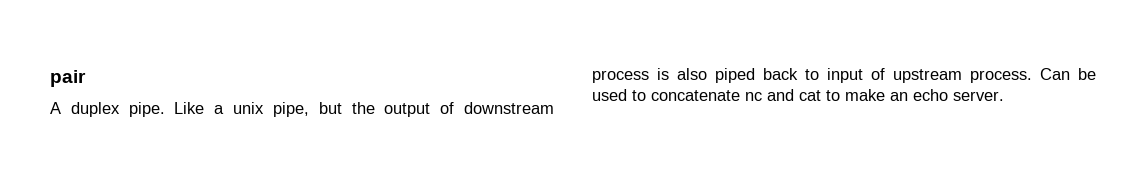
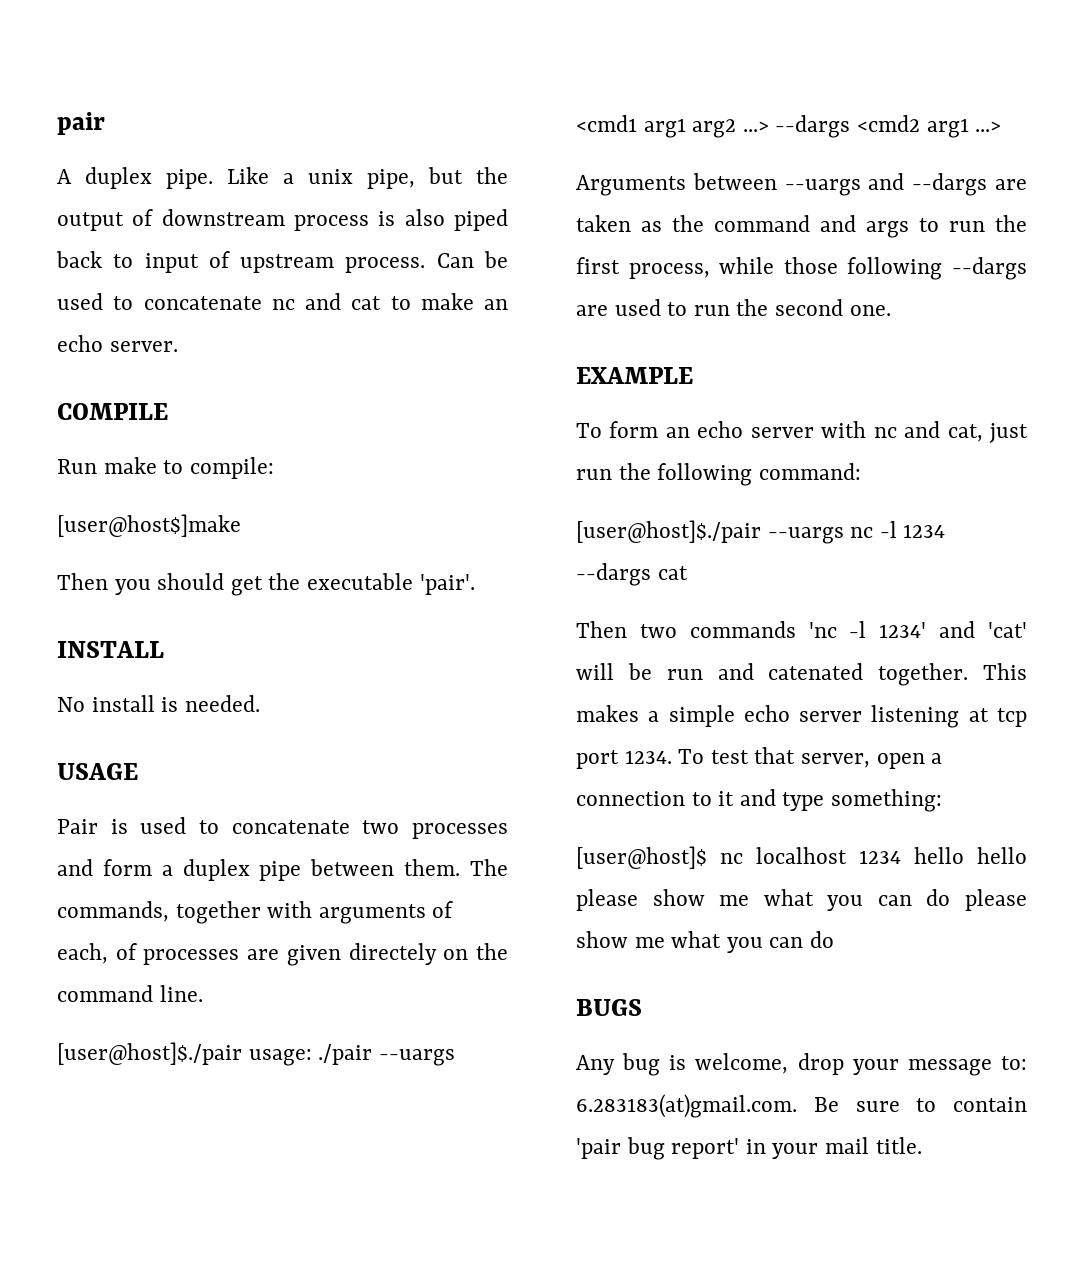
(1004, 96) none -> [57,403,168,420] [57,457,274,479] [57,514,241,537] [57,573,475,596] [57,641,164,658] [57,695,260,712] [57,763,138,780] [57,817,508,839] [57,859,508,881] [57,901,454,924] [57,943,509,966] [57,985,203,1002] [57,1042,455,1066] [576,115,1002,138] [576,173,1027,196] [576,215,1027,238] [576,257,1027,280] [576,299,891,316] [576,367,693,384] [576,421,1028,443] [576,463,861,486] [576,520,946,544] [576,563,688,586] [576,621,1027,638] [576,663,1027,686] [576,705,1027,728] [576,747,943,769] [576,789,943,812] [576,846,1027,869] [576,889,1027,911] [576,931,835,953] [576,999,642,1016] [576,1053,1027,1076] [576,1094,1027,1118] [576,1137,922,1160] // COMPILE // Run make to compile: // [user@host$]make // Then you should get the executable 'pair'. // INSTALL // No install is needed. // USAGE // Pair is used to concatenate two processes and form a duplex pipe between them. The commands, together with arguments of each, of processes are given directely on the command line. // [user@host]$./pair usage: ./pair --uargs <cmd1 arg1 arg2 ...> --dargs <cmd2 arg1 ...> // Arguments between --uargs and --dargs are taken as the command and args to run the first process, while those following --dargs are used to run the second one. // EXAMPLE // To form an echo server with nc and cat, just run the following command: // [user@host]$./pair --uargs nc -l 1234 --dargs cat // Then two commands 'nc -l 1234' and 'cat' will be run and catenated together. This makes a simple echo server listening at tcp port 1234. To test that server, open a connection to it and type something: // [user@host]$ nc localhost 1234 hello hello please show me what you can do please show me what you can do // BUGS // Any bug is welcome, drop your message to: 6.283183(at)gmail.com. Be sure to contain 'pair bug report' in your mail title.

